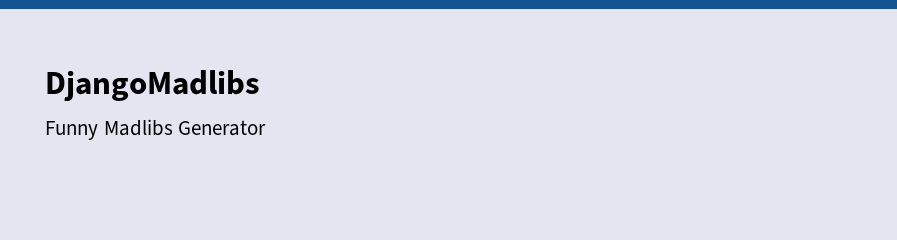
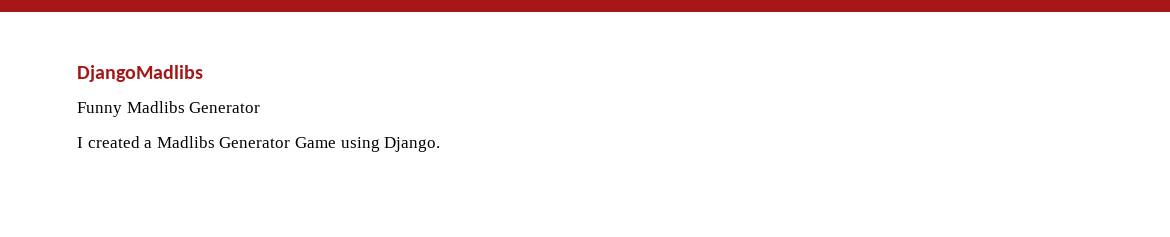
(267, 128) none -> [77,136,441,152] // I created a Madlibs Generator Game using Django.

